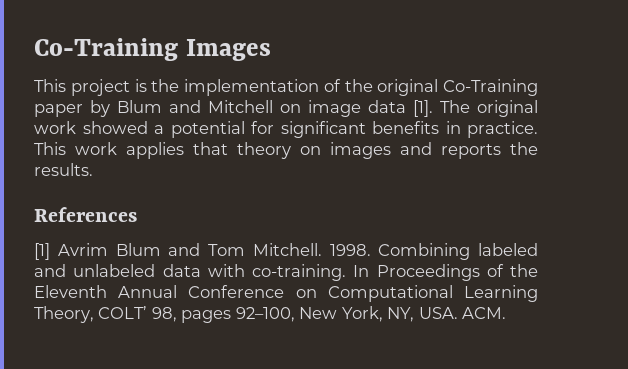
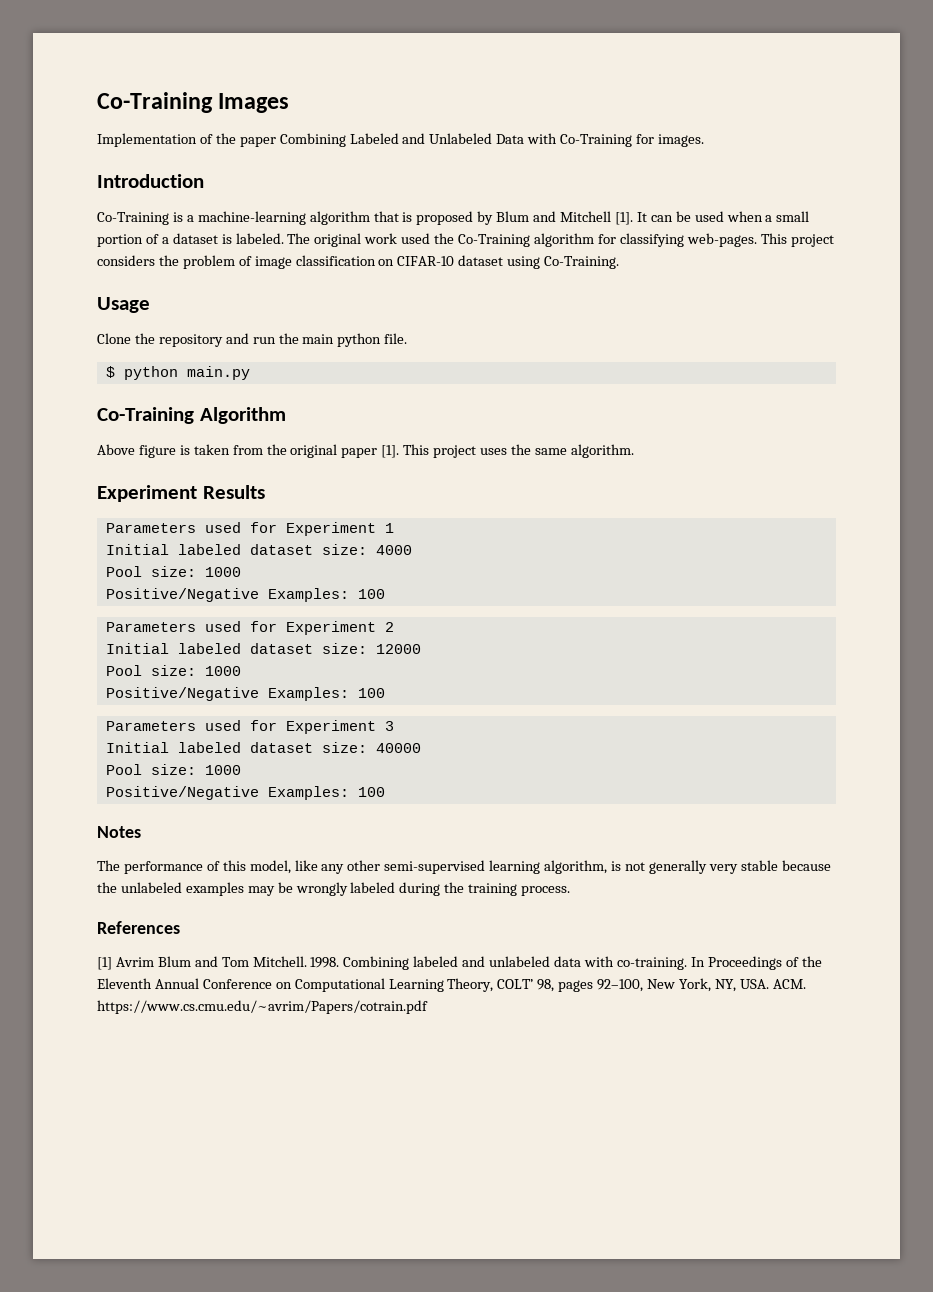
[34,79,538,96] [34,100,538,117] [34,121,538,138] [34,142,538,159] [34,163,93,176] This project is the implementation of the original Co-Training paper by Blum and Mitchell on image data [1]. The original work showed a potential for significant benefits in practice. This work applies that theory on images and reports the results. -> [97,133,704,147] [97,174,204,188] [97,211,810,225] [97,233,834,247] [97,255,620,269] [97,297,150,313] [97,333,408,347] [105,366,250,380] [97,407,286,424] [97,444,634,458] [97,485,265,502] [105,522,394,536] [105,544,412,555] [105,566,241,577] [105,588,385,602] [105,621,394,635] [105,643,421,654] [105,665,241,676] [105,687,385,701] [105,720,394,734] [105,742,421,753] [105,764,241,775] [105,786,385,800] [97,826,141,838] [97,860,831,874] [97,882,571,896] Implementation of the paper Combining Labeled and Unlabeled Data with Co-Training for images. // Introduction // Co-Training is a machine-learning algorithm that is proposed by Blum and Mitchell [1]. It can be used when a small portion of a dataset is labeled. The original work used the Co-Training algorithm for classifying web-pages. This project considers the problem of image classification on CIFAR-10 dataset using Co-Training. // Usage // Clone the repository and run the main python file. // $ python main.py // Co-Training Algorithm // Above figure is taken from the original paper [1]. This project uses the same algorithm. // Experiment Results // Parameters used for Experiment 1 // Initial labeled dataset size: 4000 // Pool size: 1000 // Positive/Negative Examples: 100 // Parameters used for Experiment 2 // Initial labeled dataset size: 12000 // Pool size: 1000 // Positive/Negative Examples: 100 // Parameters used for Experiment 3 // Initial labeled dataset size: 40000 // Pool size: 1000 // Positive/Negative Examples: 100 // Notes // The performance of this model, like any other semi-supervised learning algorithm, is not generally very stable because the unlabeled examples may be wrongly labeled during the training process.
(507, 313) none -> [97,1000,428,1014] https://www.cs.cmu.edu/~avrim/Papers/cotrain.pdf

